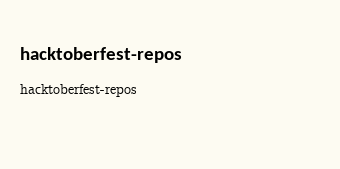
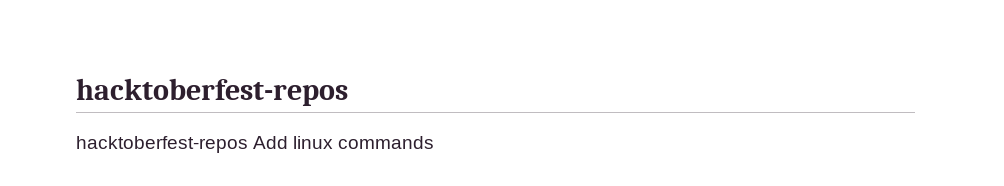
(137, 90) none -> [253,136,435,149] Add linux commands

